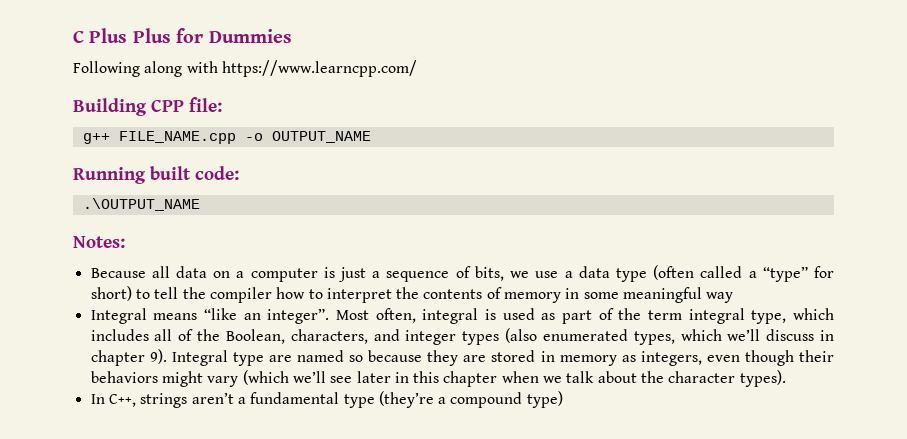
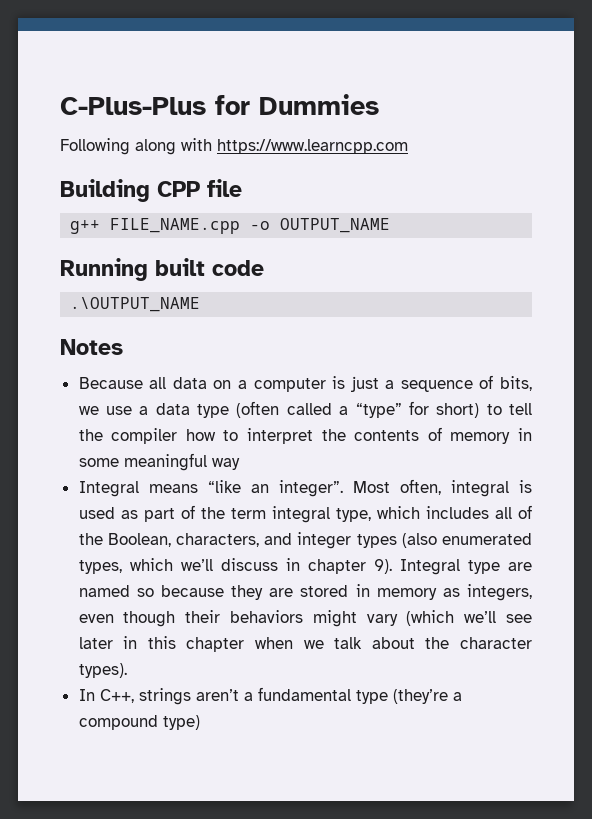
[73,28,171,43] C Plus Plus -> [60,97,206,115] C-Plus-Plus
[221,60,417,77] https://www.learncpp.com/ -> [217,139,408,154] https://www.learncpp.com
[189,97,222,112] file: -> [207,179,242,197] file
[195,166,239,180] code: -> [212,260,264,276] code
[73,236,125,248] Notes: -> [60,339,123,355] Notes

